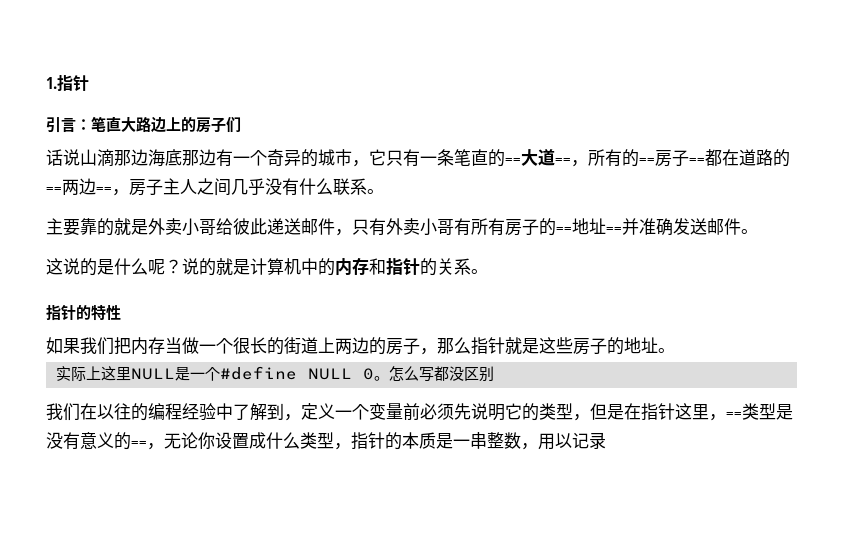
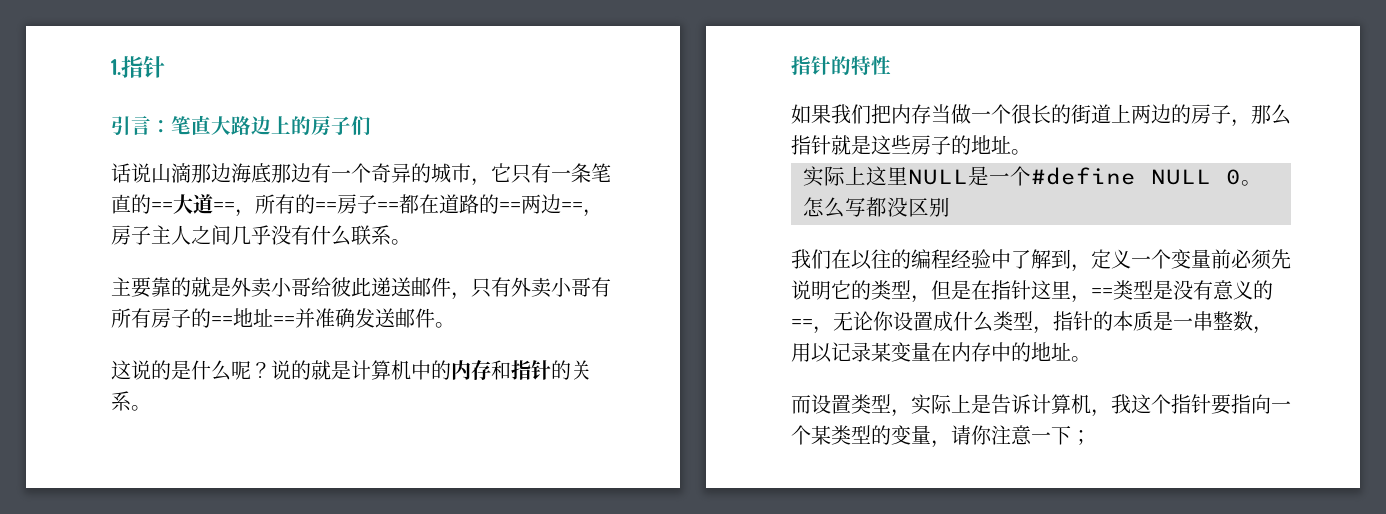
(606, 440) none -> [871,342,1091,362] [791,394,1291,417] [791,425,1091,448] 某变量在内存中的地址。 // 而设置类型，实际上是告诉计算机，我这个指针要指向一个某类型的变量，请你注意一下；

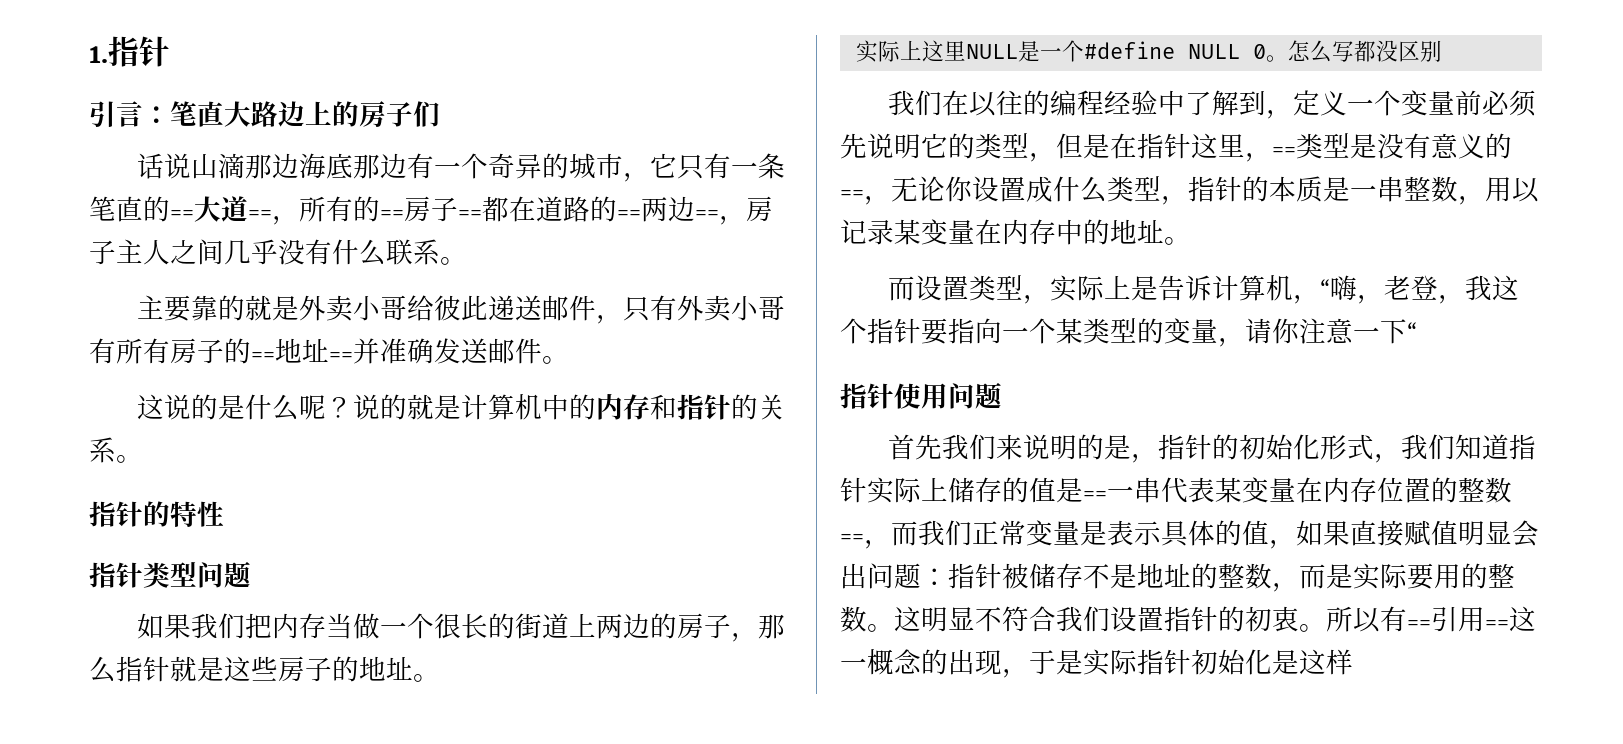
(891, 65) none -> [89,561,251,588] // 指针类型问题
(1111, 413) none -> [1319,275,1465,304] “嗨，老登，
[1071,430,1091,445] ； -> [1407,322,1417,341] [840,382,1002,409] [887,434,1536,463] [840,477,1512,504] [840,520,1539,549] [840,563,1515,592] [840,606,1536,633] [840,649,1353,678] “ // 指针使用问题 // 首先我们来说明的是，指针的初始化形式，我们知道指针实际上储存的值是==一串代表某变量在内存位置的整数==，而我们正常变量是表示具体的值，如果直接赋值明显会出问题：指针被储存不是地址的整数，而是实际要用的整数。这明显不符合我们设置指针的初衷。所以有==引用==这一概念的出现，于是实际指针初始化是这样

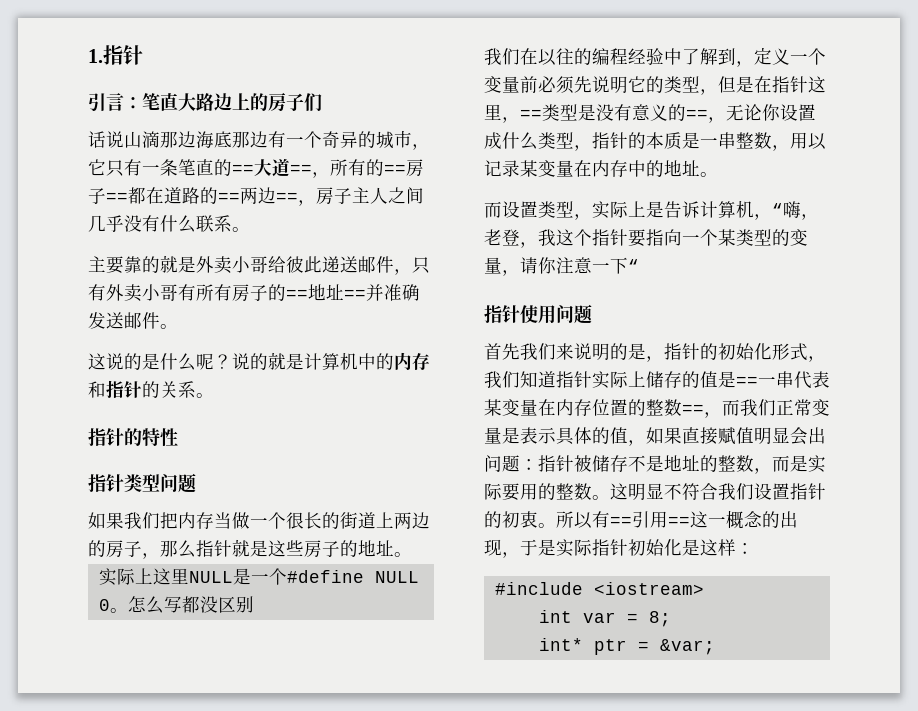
(1353, 662) none -> [736,543,754,554] [494,582,704,595] [538,610,671,627] [538,638,715,655] ： // #include <iostream> // int var = 8; // int* ptr = &var;

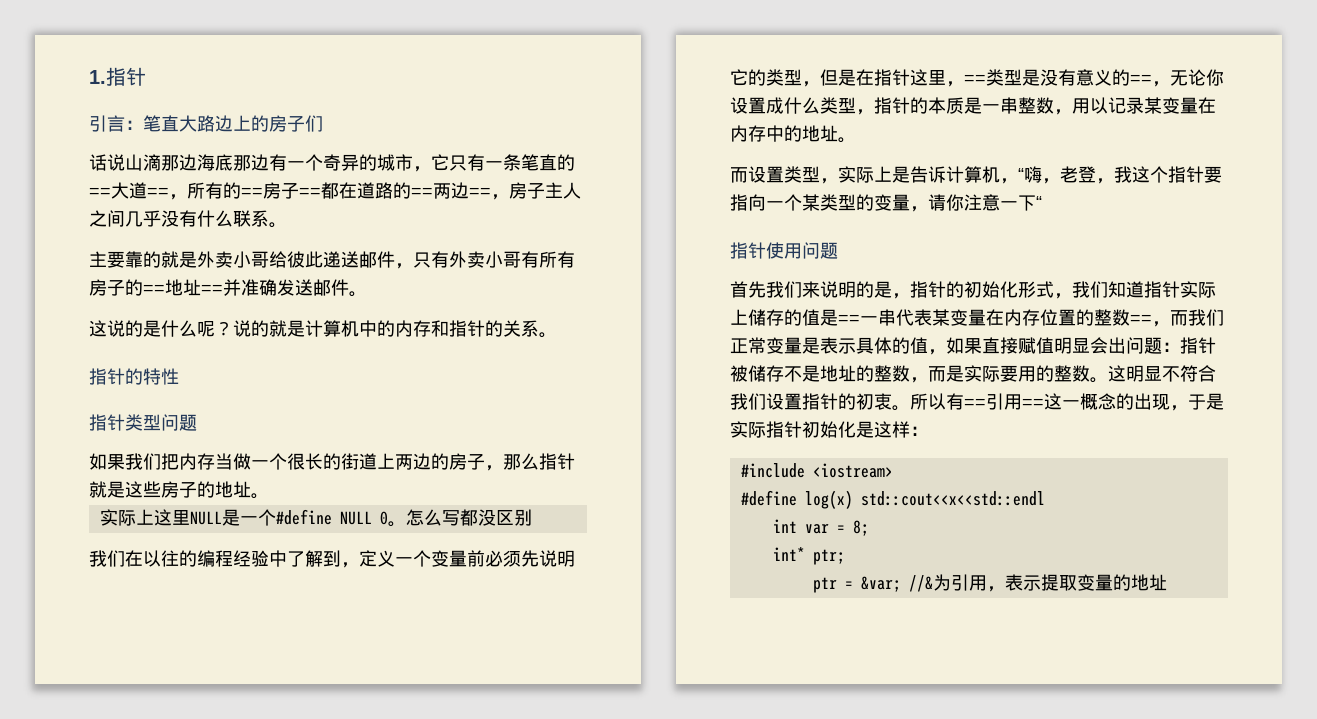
(704, 588) none -> [740,490,1045,509] // #define log(x) std::cout<<x<<std::endl
(583, 644) none -> [812,549,845,565] ptr; //
(715, 647) none -> [908,574,1167,592] //&为引用，表示提取变量的地址

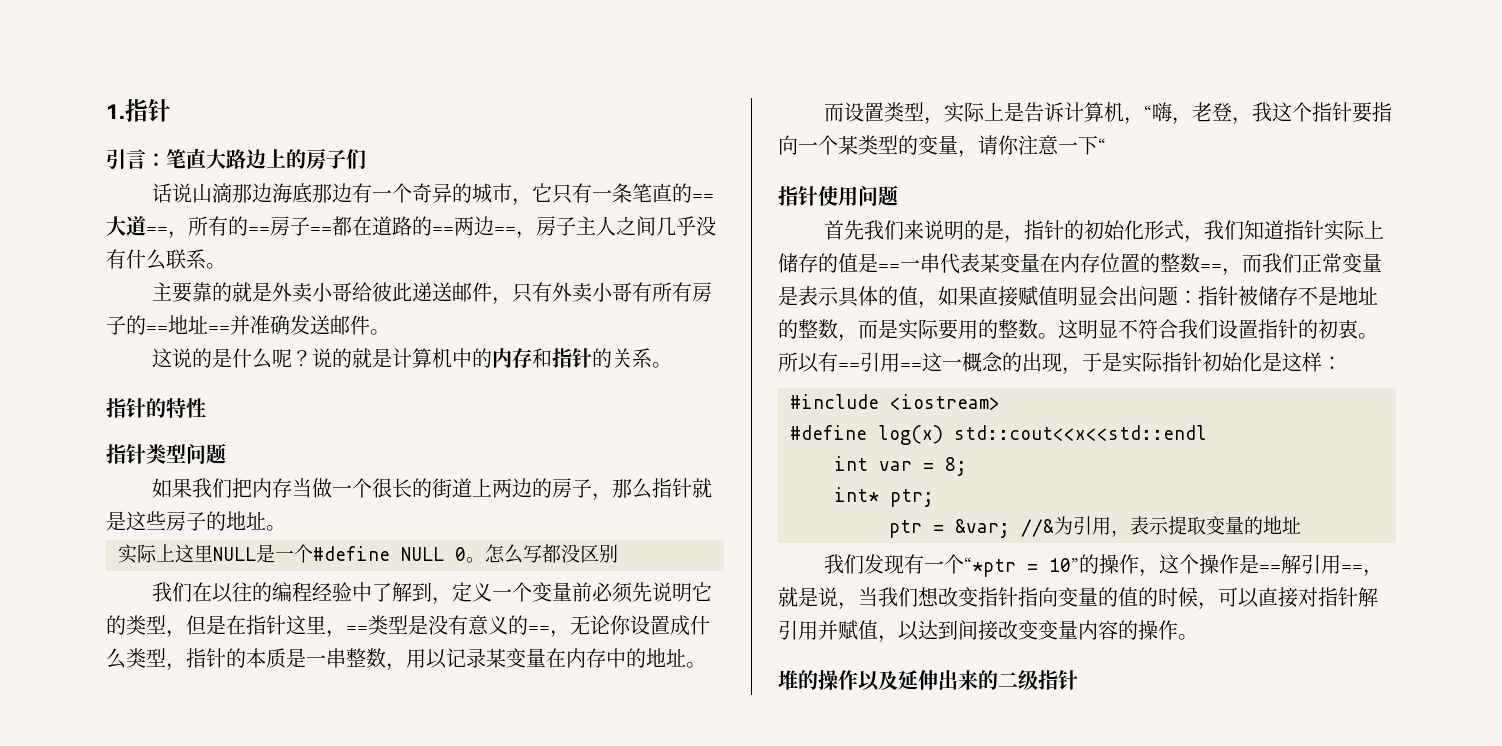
(1167, 582) none -> [824,554,1384,577] [778,587,1378,610] [778,620,1198,643] [778,670,1078,691] // 我们发现有一个“*ptr = 10”的操作，这个操作是==解引用==，就是说，当我们想改变指针指向变量的值的时候，可以直接对指针解引用并赋值，以达到间接改变变量内容的操作。 // 堆的操作以及延伸出来的二级指针

